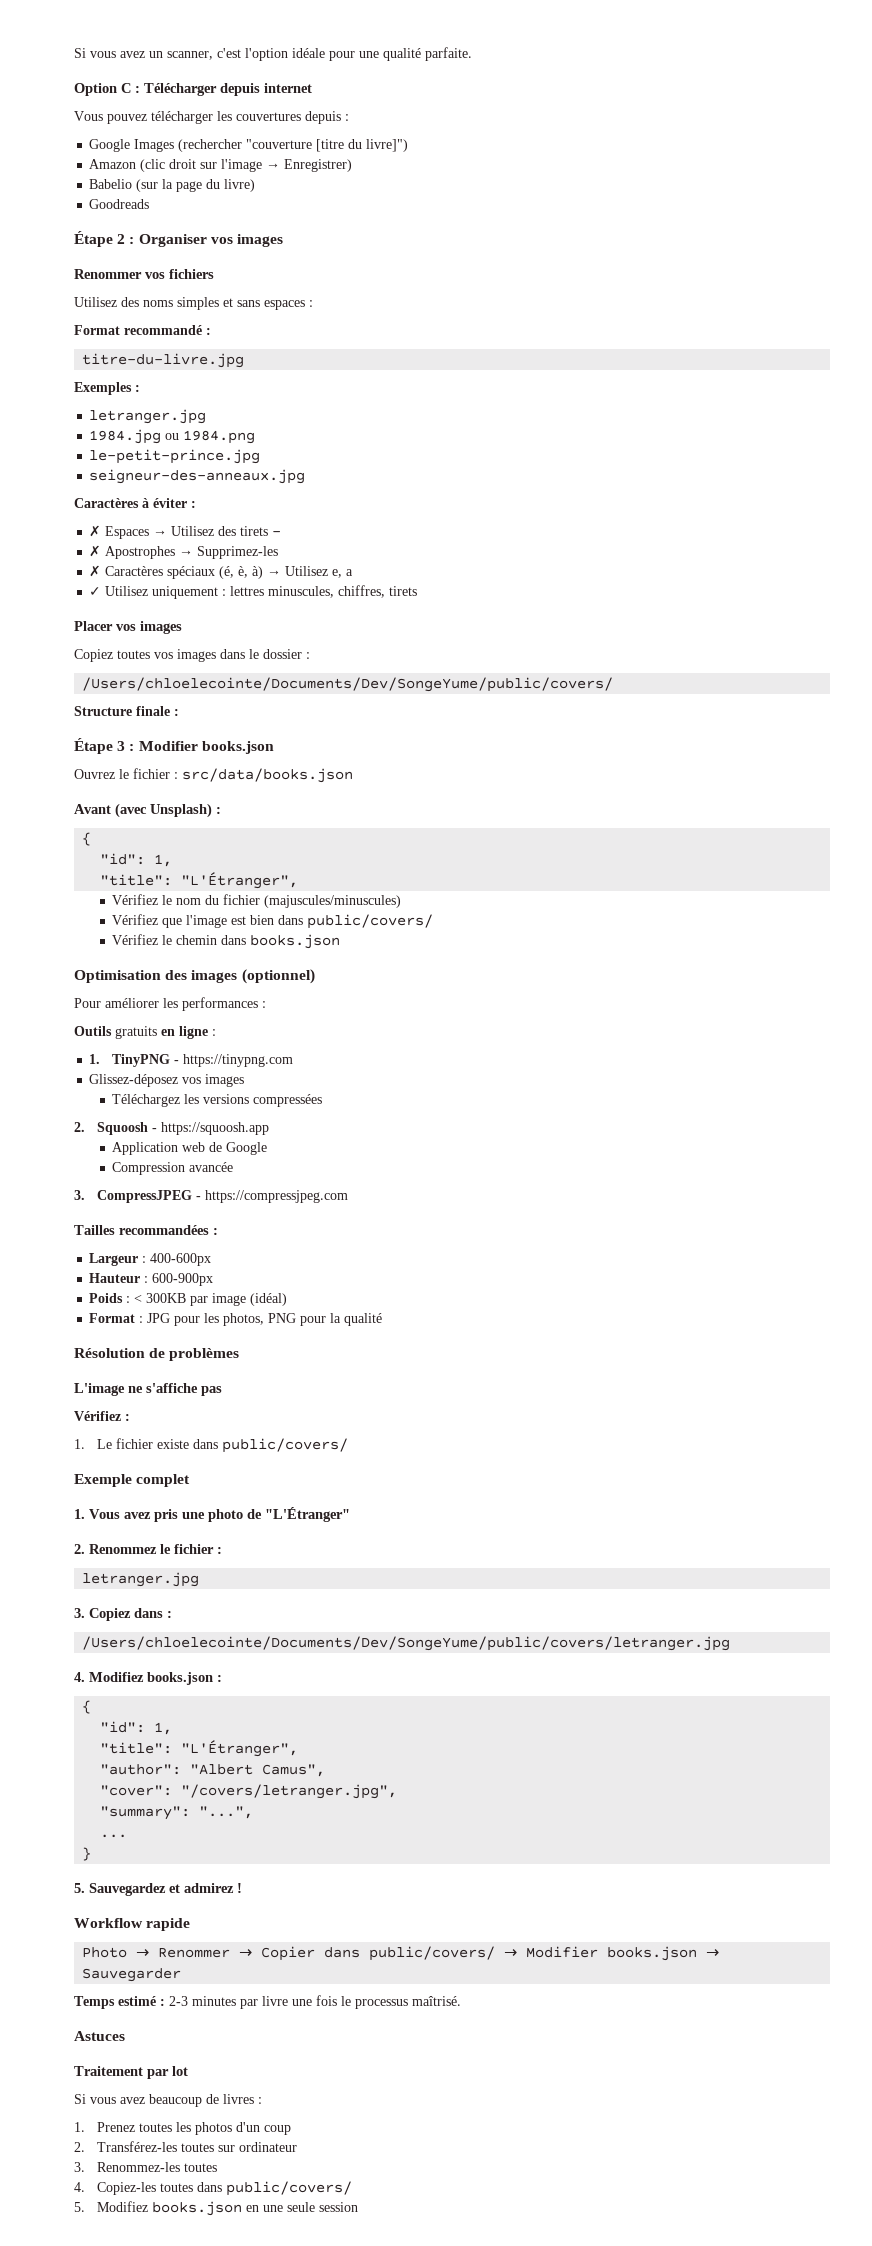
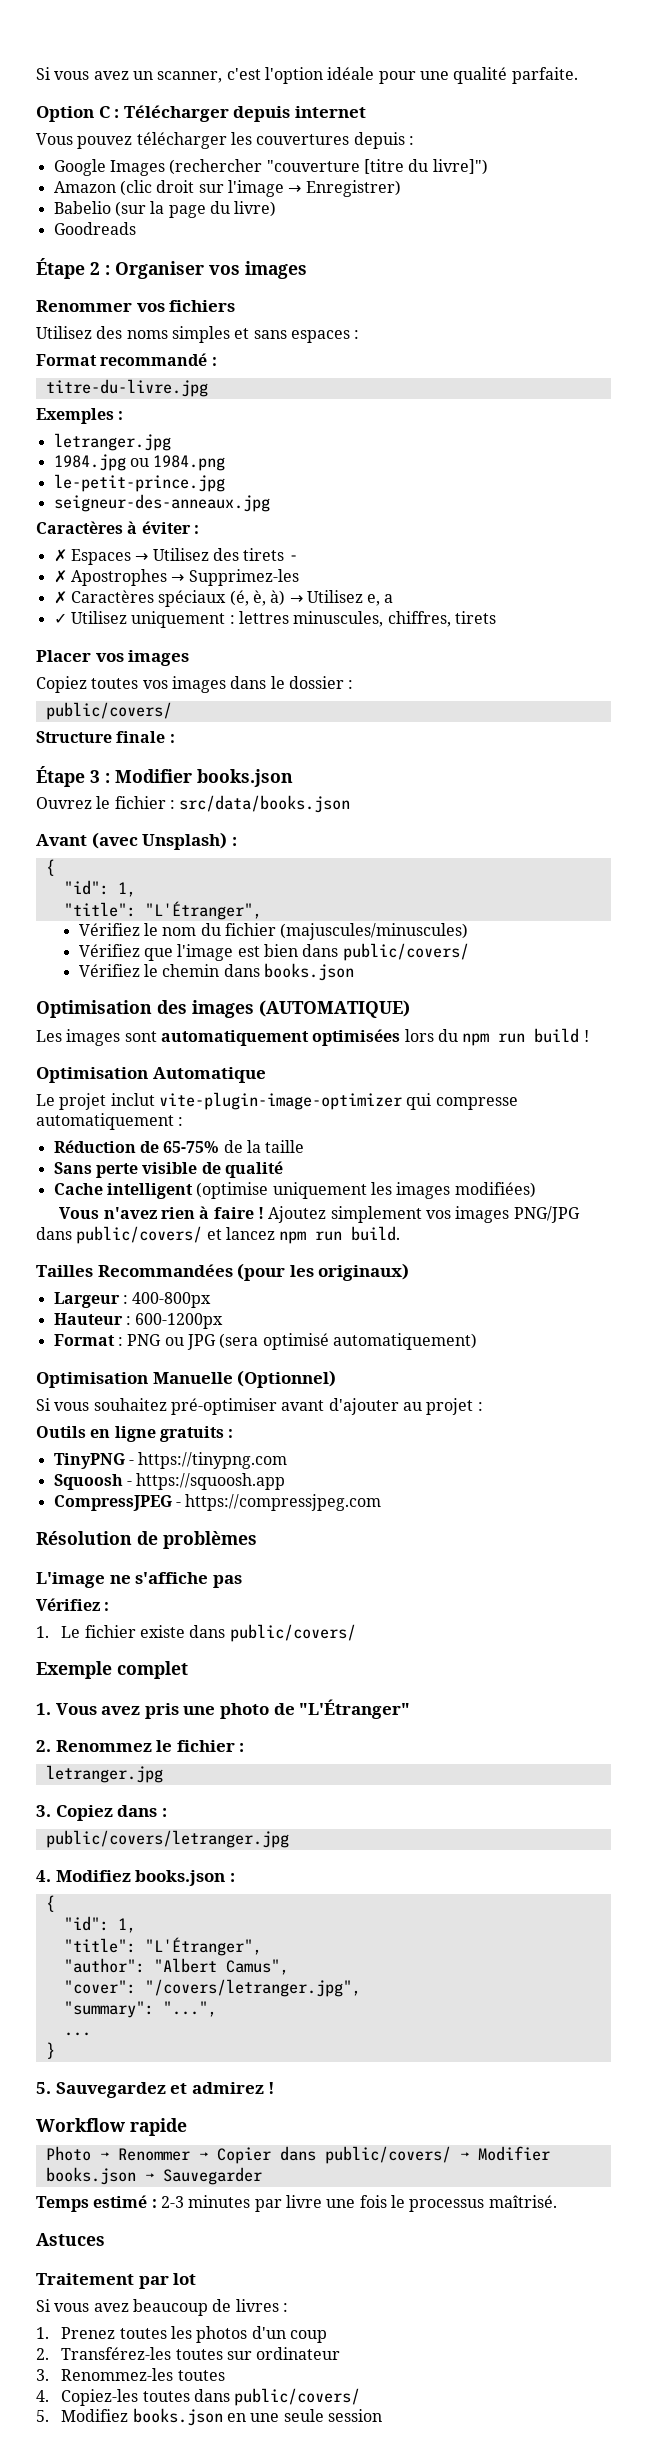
[82,677,614,692] /Users/chloelecointe/Documents/Dev/SongeYume/public/covers/ -> [45,702,172,720] public/covers/
[241,969,315,984] [74,997,258,1011] (optionnel) // Pour améliorer les performances -> [259,1000,410,1018] [36,1028,589,1046] [36,1067,266,1083] [36,1092,518,1110] [36,1113,184,1130] [53,1140,305,1153] [53,1161,283,1178] [53,1182,536,1199] [59,1206,580,1223] [36,1226,401,1244] [36,1263,410,1281] [53,1292,212,1308] [53,1313,224,1329] [53,1333,477,1350] [36,1370,337,1388] [36,1398,474,1415] (AUTOMATIQUE) // Les images sont automatiquement optimisées lors du npm run build ! // Optimisation Automatique // Le projet inclut vite-plugin-image-optimizer qui compresse automatiquement : // Réduction de 65-75% de la taille // Sans perte visible de qualité // Cache intelligent (optimise uniquement les images modifiées) // Vous n'avez rien à faire ! Ajoutez simplement vos images PNG/JPG dans public/covers/ et lancez npm run build. // Tailles Recommandées (pour les originaux) // Largeur : 400-800px // Hauteur : 600-1200px // Format : PNG ou JPG (sera optimisé automatiquement) // Optimisation Manuelle (Optionnel) // Si vous souhaitez pré-optimiser avant d'ajouter au projet
[115,1026,157,1039] gratuits -> (86, 1432) none
[212,1029,216,1036] [89,1054,101,1064] : // 1. -> [159,1426,234,1442] gratuits : //
[89,1074,245,1087] [112,1094,323,1107] [74,1122,269,1135] [112,1142,268,1155] [112,1162,234,1175] [74,1190,348,1203] [74,1225,218,1235] [89,1253,212,1266] [89,1273,214,1286] [89,1293,288,1306] [89,1313,383,1326] Glissez-déposez vos images // Téléchargez les versions compressées // 2. Squoosh - https://squoosh.app // Application web de Google // Compression avancée // 3. CompressJPEG - https://compressjpeg.com // Tailles recommandées : // Largeur : 400-600px // Hauteur : 600-900px // Poids : < 300KB par image (idéal) // Format : JPG pour les photos, PNG pour la qualité -> [53,1473,286,1490] [53,1494,382,1511] Squoosh - https://squoosh.app // CompressJPEG - https://compressjpeg.com
[82,1636,731,1651] /Users/chloelecointe/Documents/Dev/SongeYume/public/covers/letranger.jpg -> [45,1830,289,1848] public/covers/letranger.jpg

